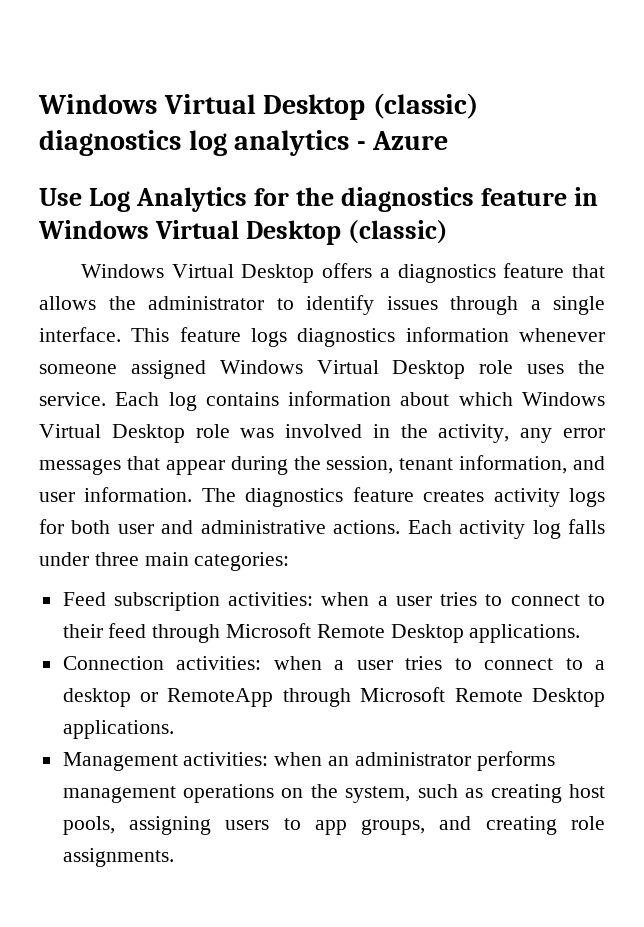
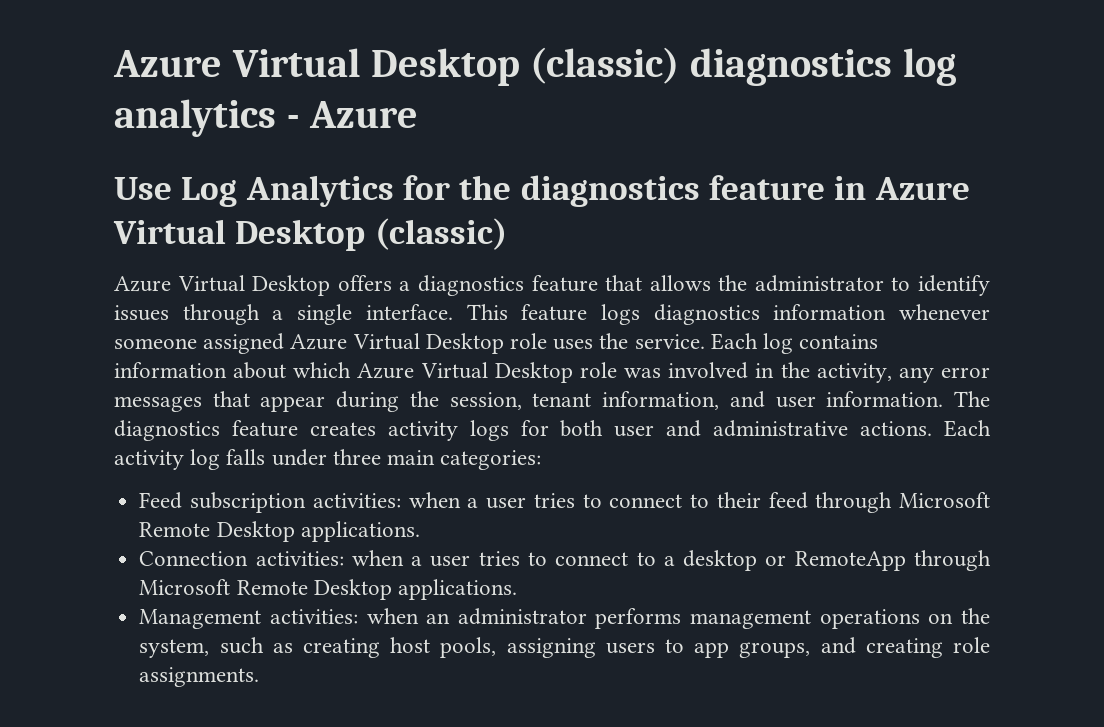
[38,94,157,114] Windows -> [113,50,222,77] Azure
[38,220,149,239] Windows -> [874,177,970,200] Azure
[80,264,164,278] Windows -> [114,276,171,292] Azure
[219,360,303,374] Windows -> [290,334,348,350] Azure
[522,392,605,406] Windows -> [357,363,415,379] Azure

